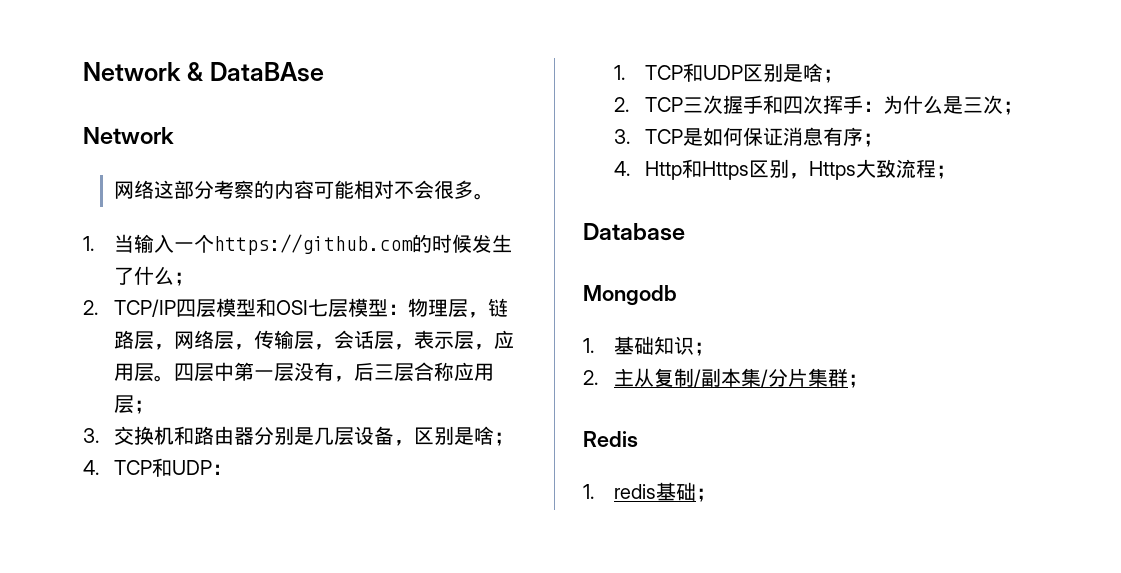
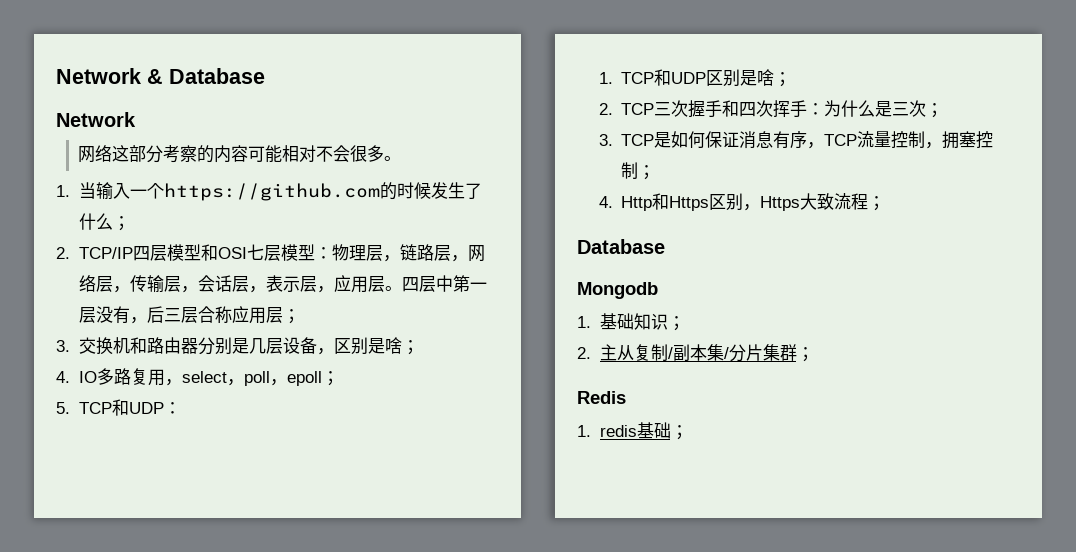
[209,62,324,82] DataBAse -> [169,68,265,84] Database
(99, 467) none -> [78,368,339,386] [56,402,70,414] IO多路复用，select，poll，epoll； // 5.
(864, 136) none -> [807,131,994,149] [621,162,639,179] ，TCP流量控制，拥塞控制

